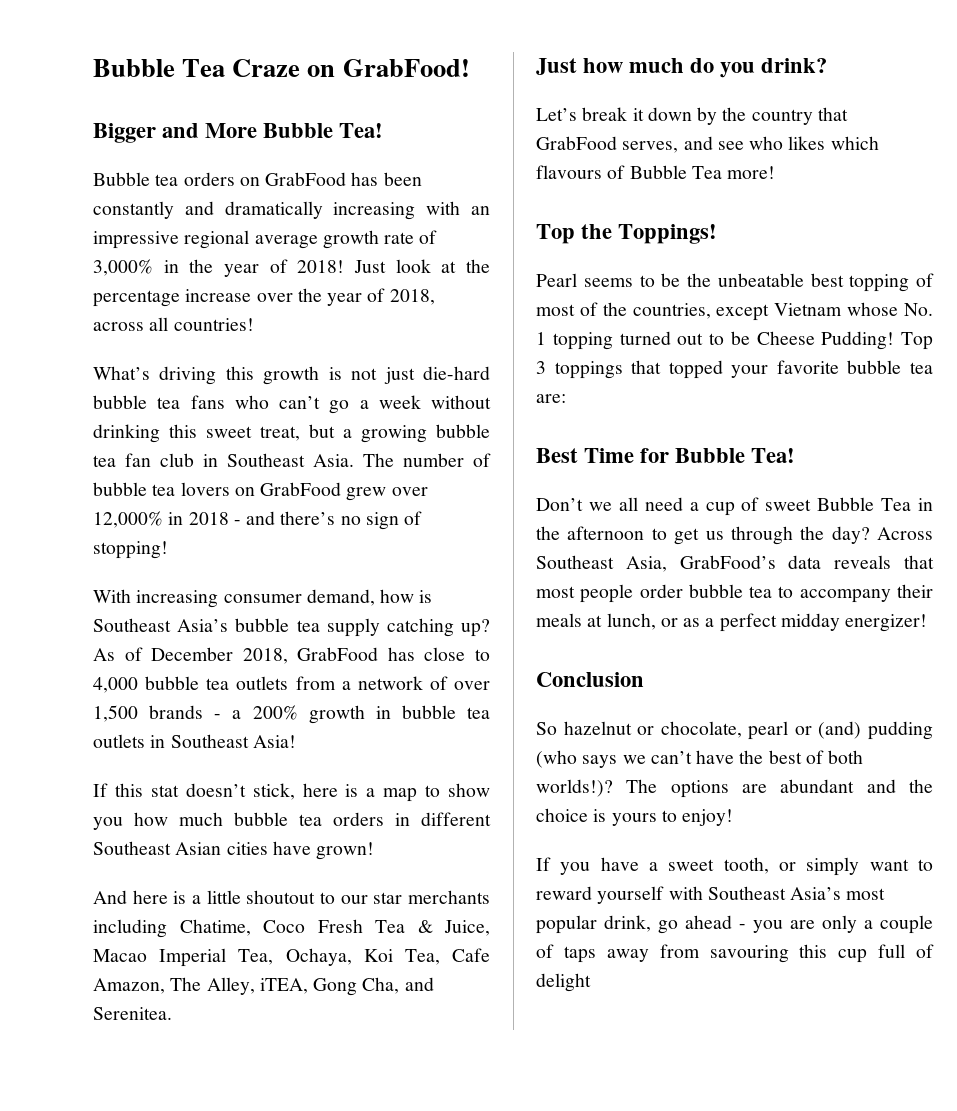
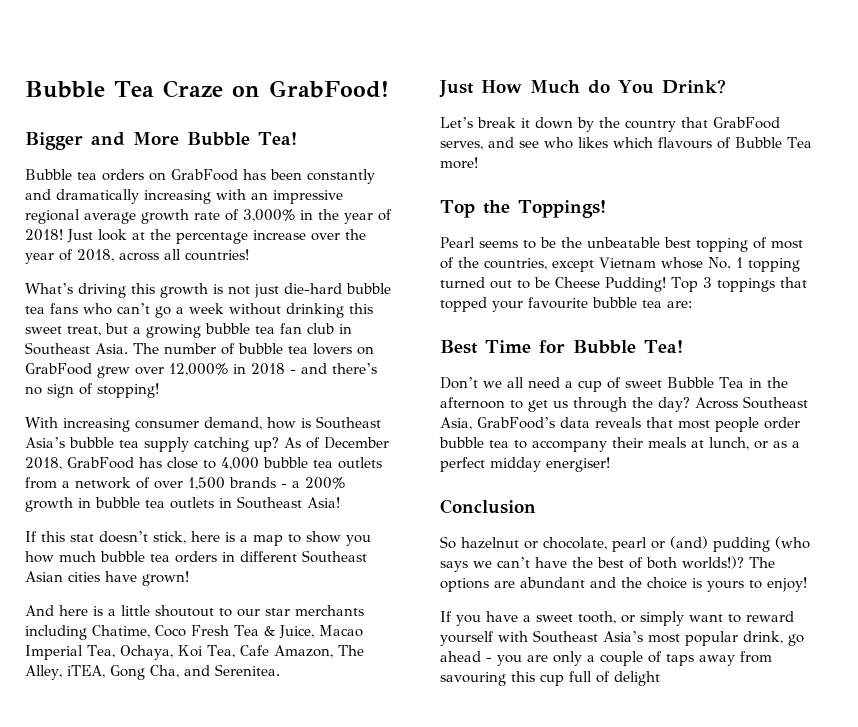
[583,58,828,78] how much do you drink? -> [481,79,726,94] How Much do You Drink?
[776,360,839,374] favorite -> [528,297,588,309] favourite
[845,614,928,632] energizer! -> [546,457,610,472] energiser!

